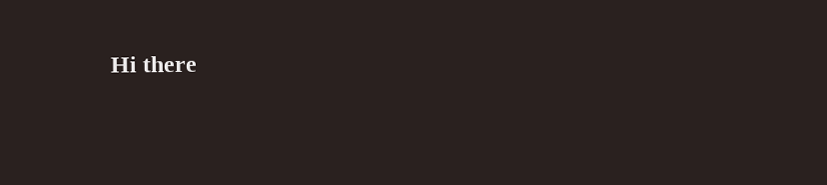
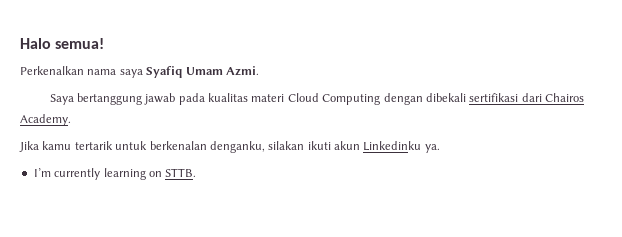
[110,55,198,73] Hi there -> [20,38,105,49] [20,66,259,78] [49,93,585,105] [20,114,71,126] [19,141,440,153] [33,168,197,180] Halo semua! // Perkenalkan nama saya Syafiq Umam Azmi. // Saya bertanggung jawab pada kualitas materi Cloud Computing dengan dibekali sertifikasi dari Chairos Academy. // Jika kamu tertarik untuk berkenalan denganku, silakan ikuti akun Linkedinku ya. // I’m currently learning on STTB.

